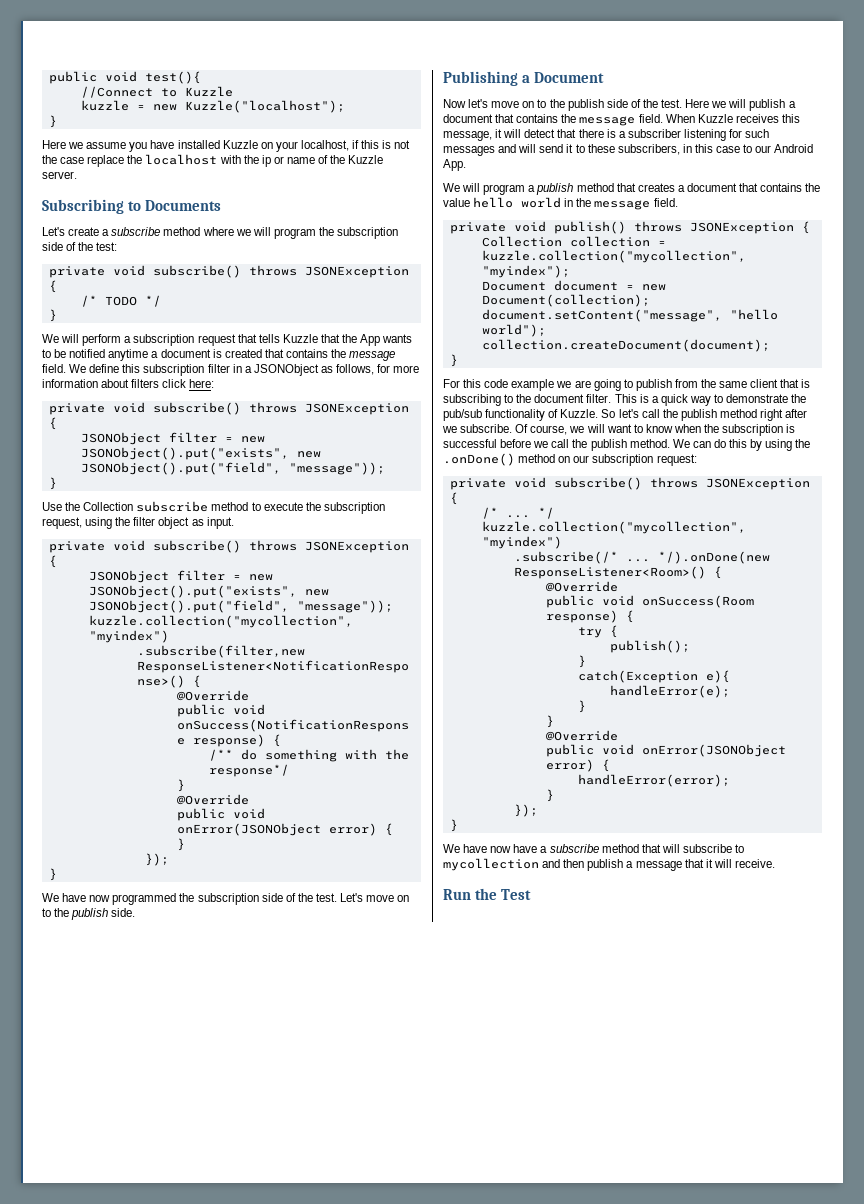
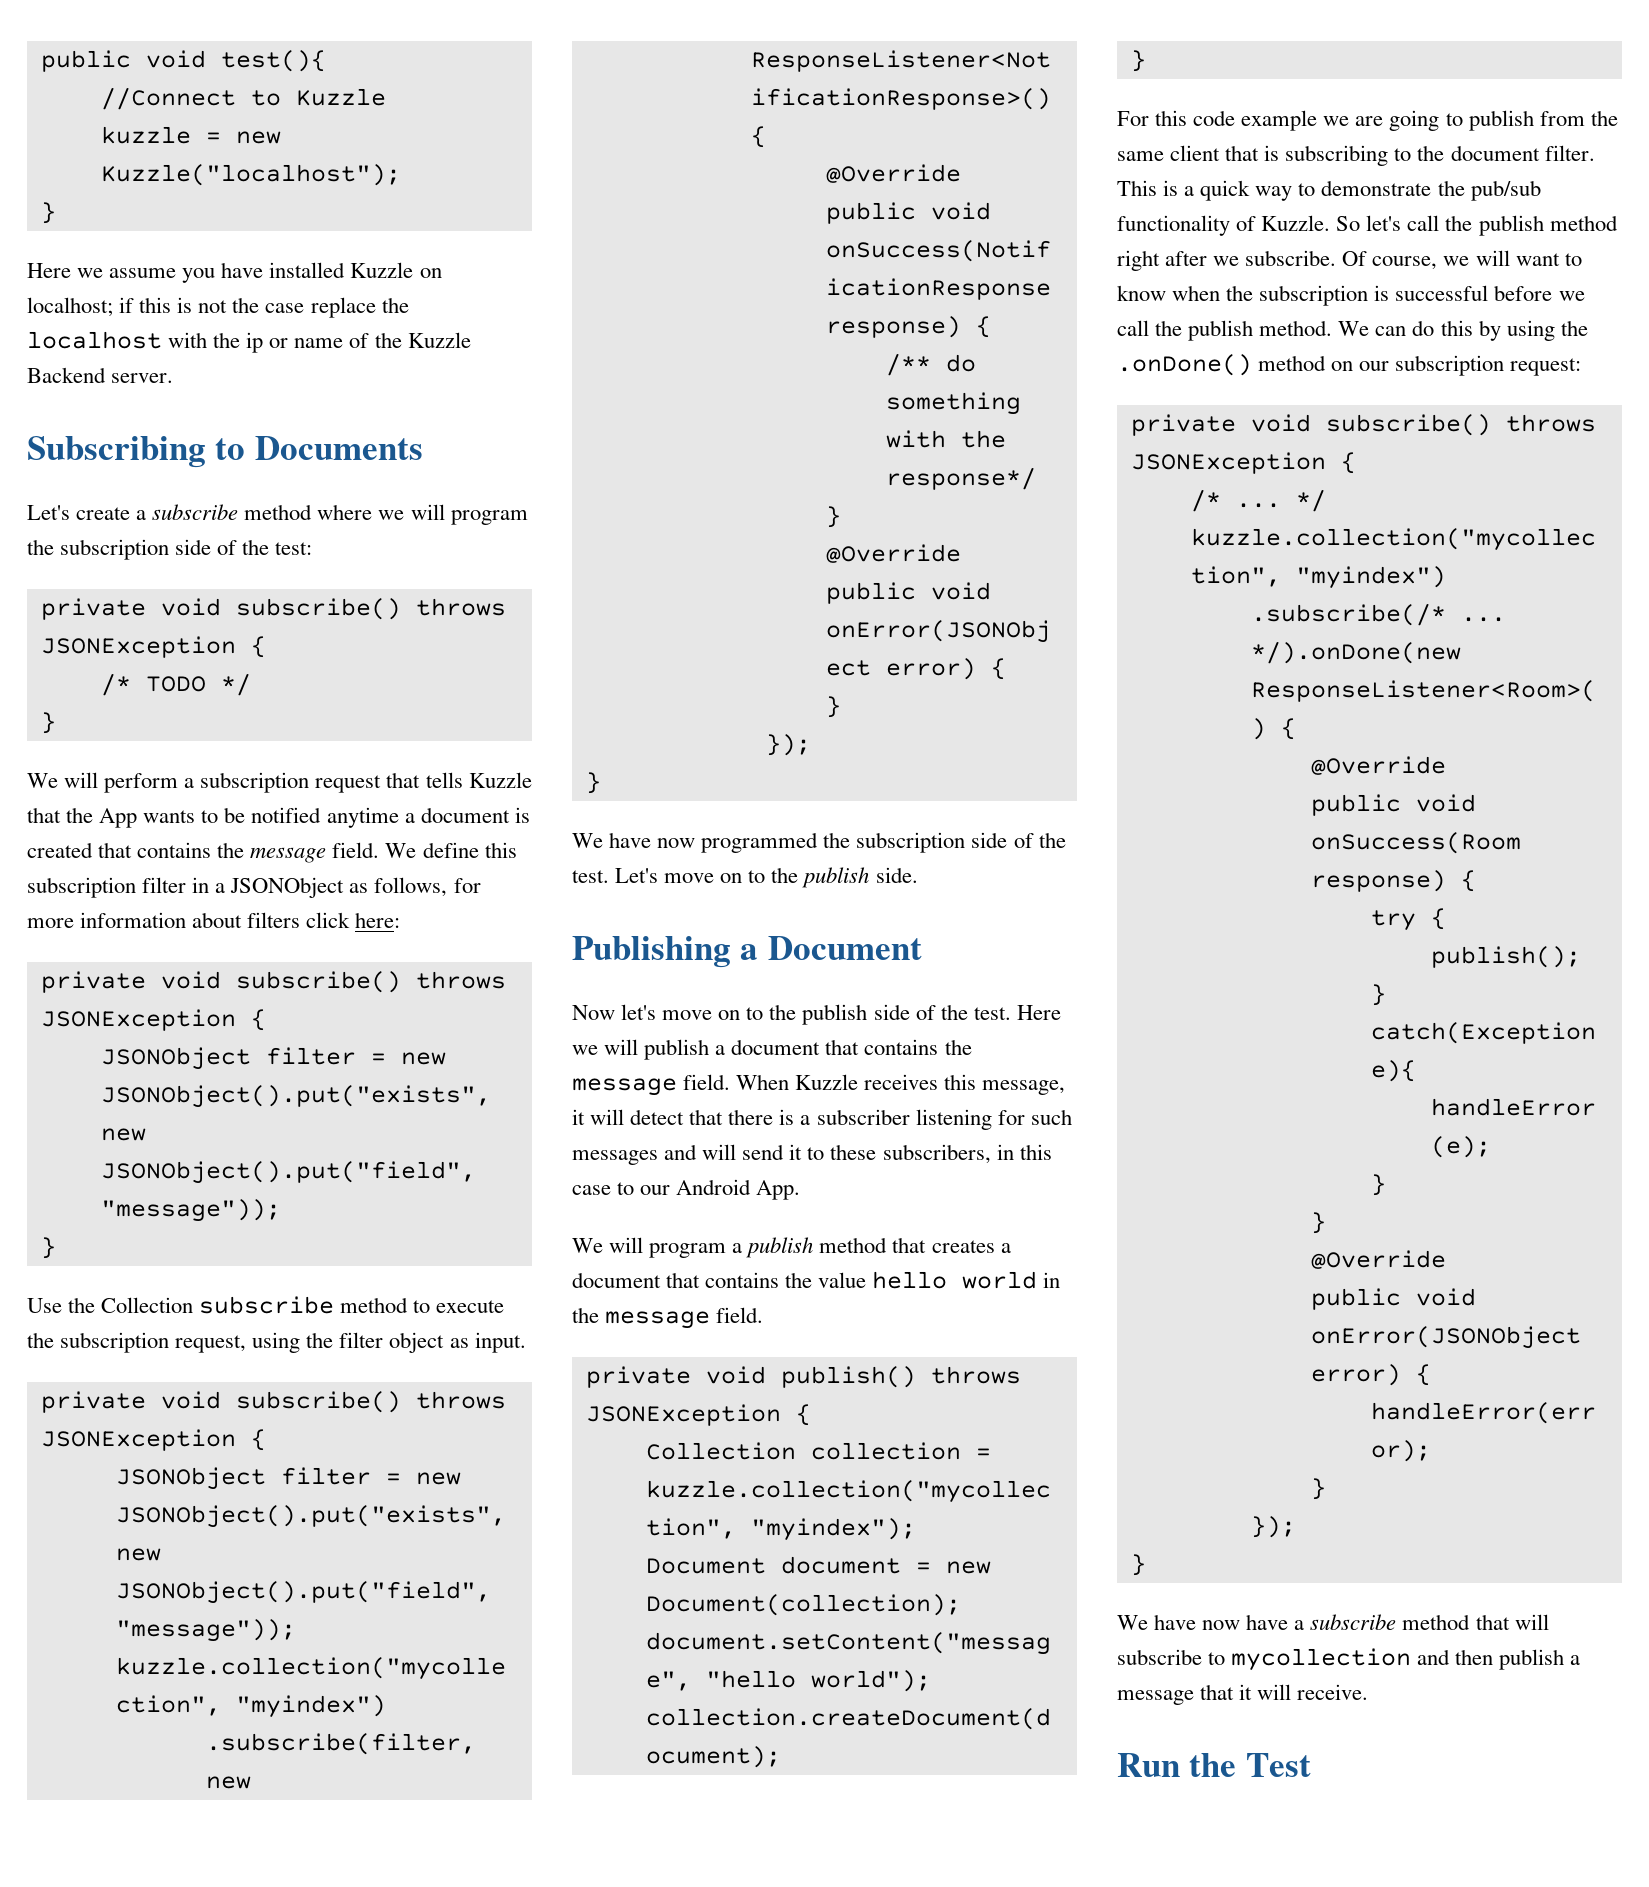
[275,140,349,152] your localhost, -> [27,297,113,317] localhost;
(384, 159) none -> [27,367,106,383] Backend

